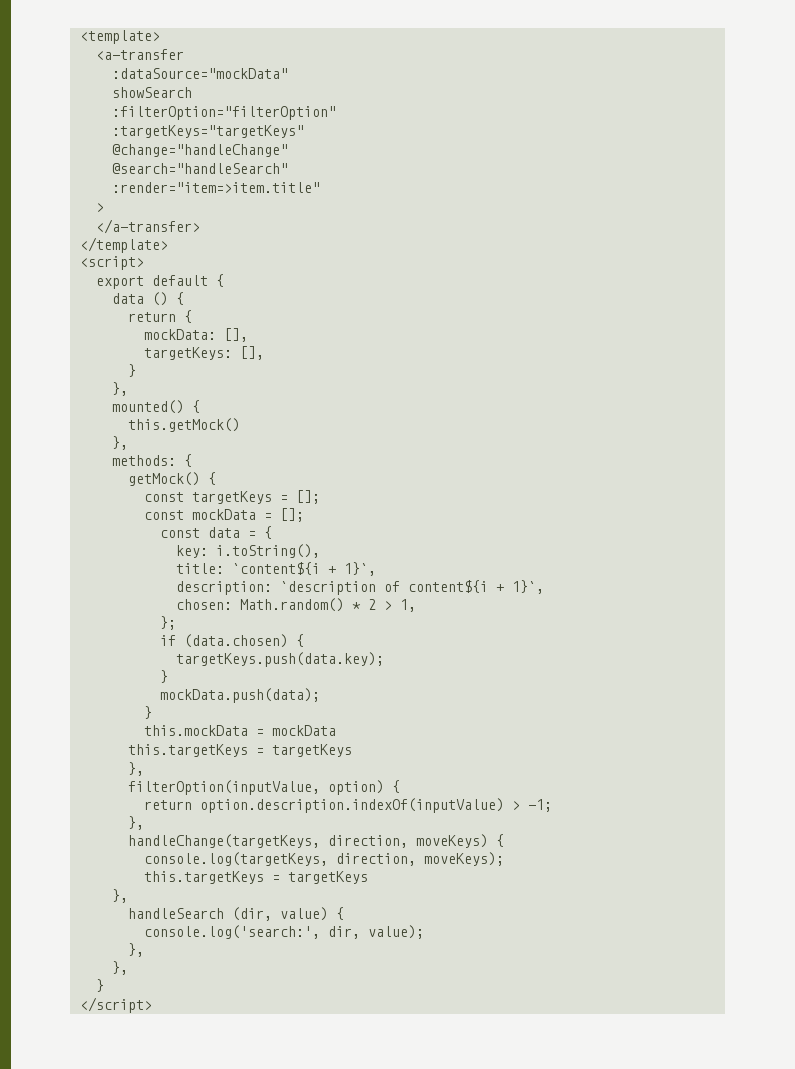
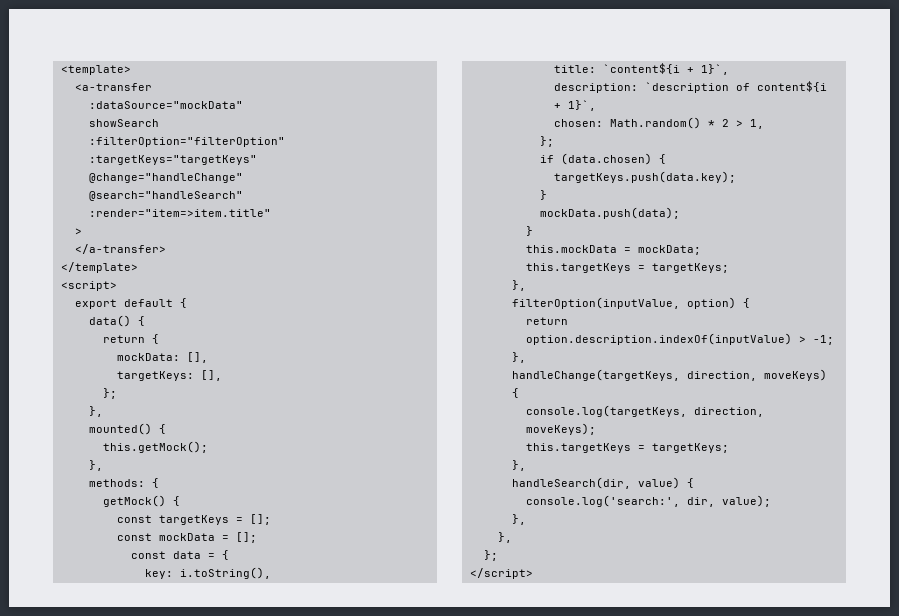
[111,292,168,306] data () -> [88,315,131,327] data()
[127,364,136,377] } -> [102,388,117,399] };
[127,418,240,432] this.getMock() -> [102,441,208,453] this.getMock();
[271,725,336,736] [127,744,352,757] mockData // this.targetKeys = targetKeys -> [637,245,701,255] [525,263,729,273] mockData; // this.targetKeys = targetKeys;
[287,871,368,884] [111,889,128,903] [127,907,272,921] targetKeys // }, // handleSearch (dir, -> [651,443,729,453] [511,460,526,471] [511,477,631,489] targetKeys; // }, // handleSearch(dir,
[95,979,104,992] } -> [483,550,498,561] };

